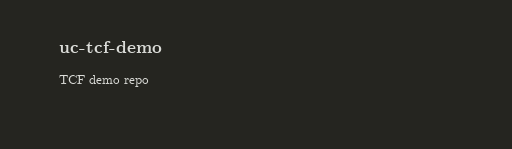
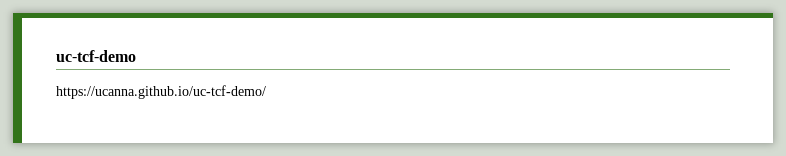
[59,75,149,87] TCF demo repo -> [56,85,266,99] https://ucanna.github.io/uc-tcf-demo/

